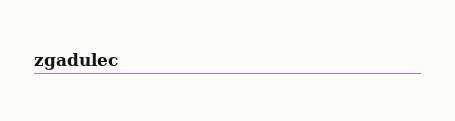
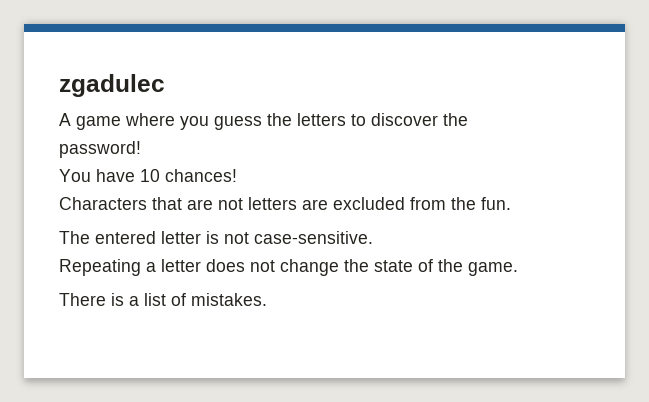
(118, 61) none -> [59,113,468,130] [59,141,141,158] [59,169,237,182] [59,197,511,210] [59,231,373,244] [59,259,518,276] [59,293,267,306] // A game where you guess the letters to discover the password! // You have 10 chances! // Characters that are not letters are excluded from the fun. // The entered letter is not case-sensitive. // Repeating a letter does not change the state of the game. // There is a list of mistakes.

